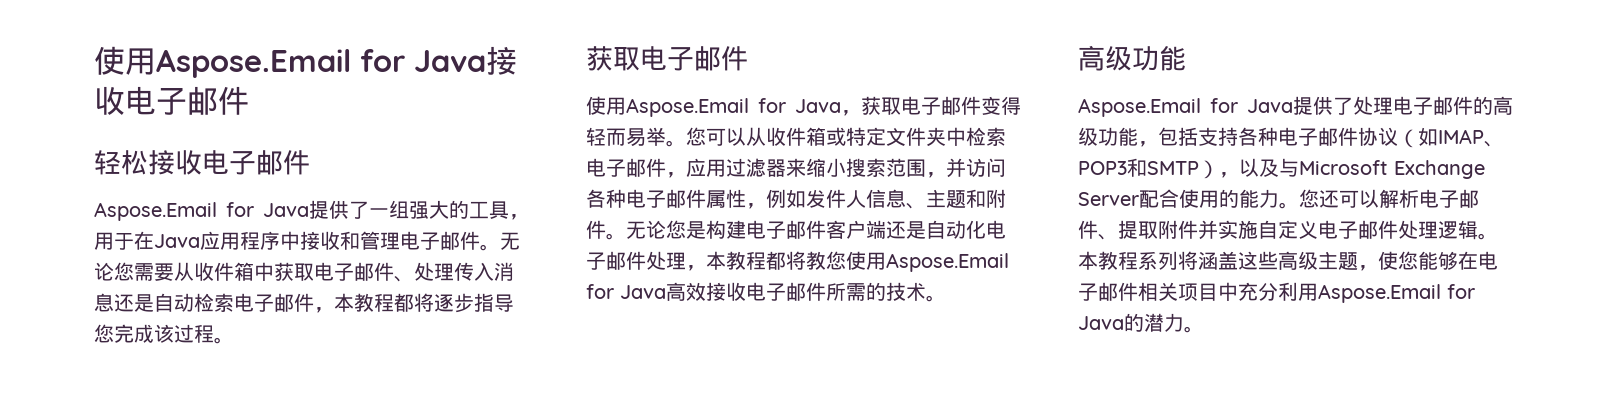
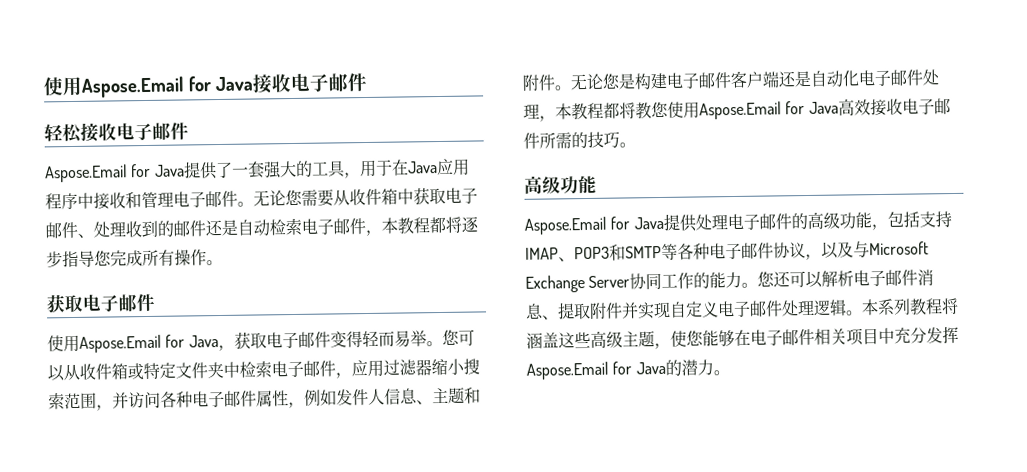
[389,200,409,219] 组 -> [246,161,265,179] 套
[454,262,514,281] [94,293,114,312] 传入消息 -> [125,220,206,238] 收到的邮件
[154,324,214,343] 该过程 -> [142,249,207,267] 所有操作
[786,158,806,177] 来 -> (432, 367) none
[906,282,926,301] 术 -> [603,131,620,149] 巧
[1333,97,1353,115] 了 -> (697, 223) none
[1238,127,1504,148] [1078,158,1219,179] 各种电子邮件协议（如IMAP、POP3和SMTP） -> [525,242,806,262] IMAP、POP3和SMTP等各种电子邮件协议
[1139,189,1219,208] 配合使用 -> [629,272,695,290] 协同工作
(1098, 229) none -> [917,269,935,286] [525,303,544,319] 消息
[1238,220,1258,239] 施 -> [653,301,671,319] 现
[1098,251,1178,270] 教程系列 -> [877,298,943,316] 系列教程
[1278,282,1318,301] 利用 -> [926,325,959,344] 发挥

